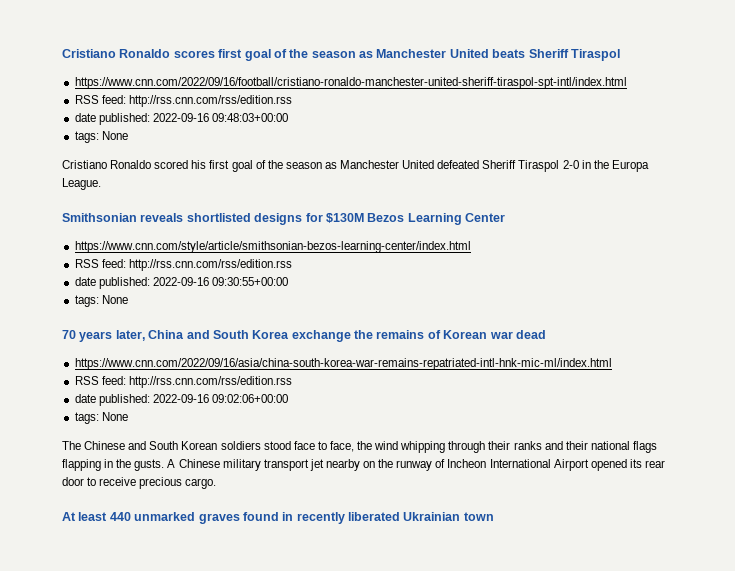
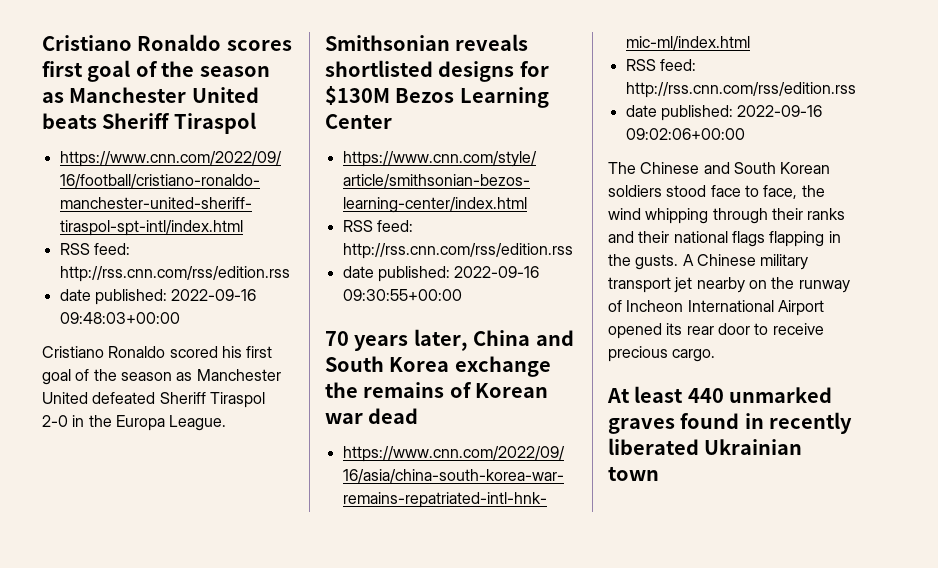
[74,131,128,143] // tags: None -> (180, 318) none
[74,295,128,307] // tags: None -> (462, 295) none
[74,412,128,424] // tags: None -> (745, 134) none

